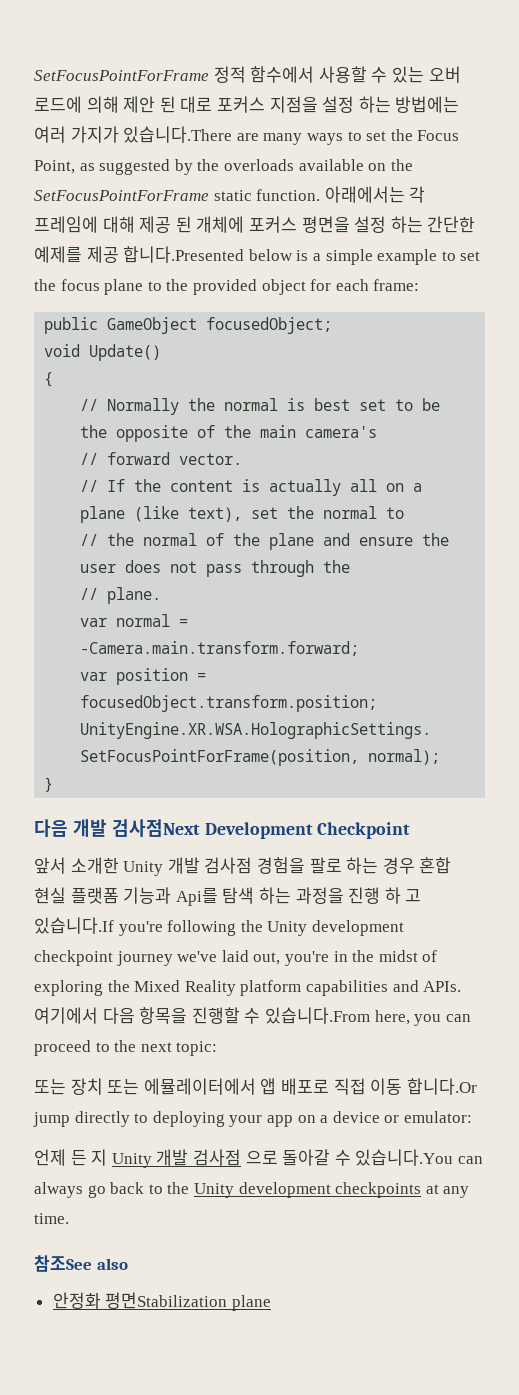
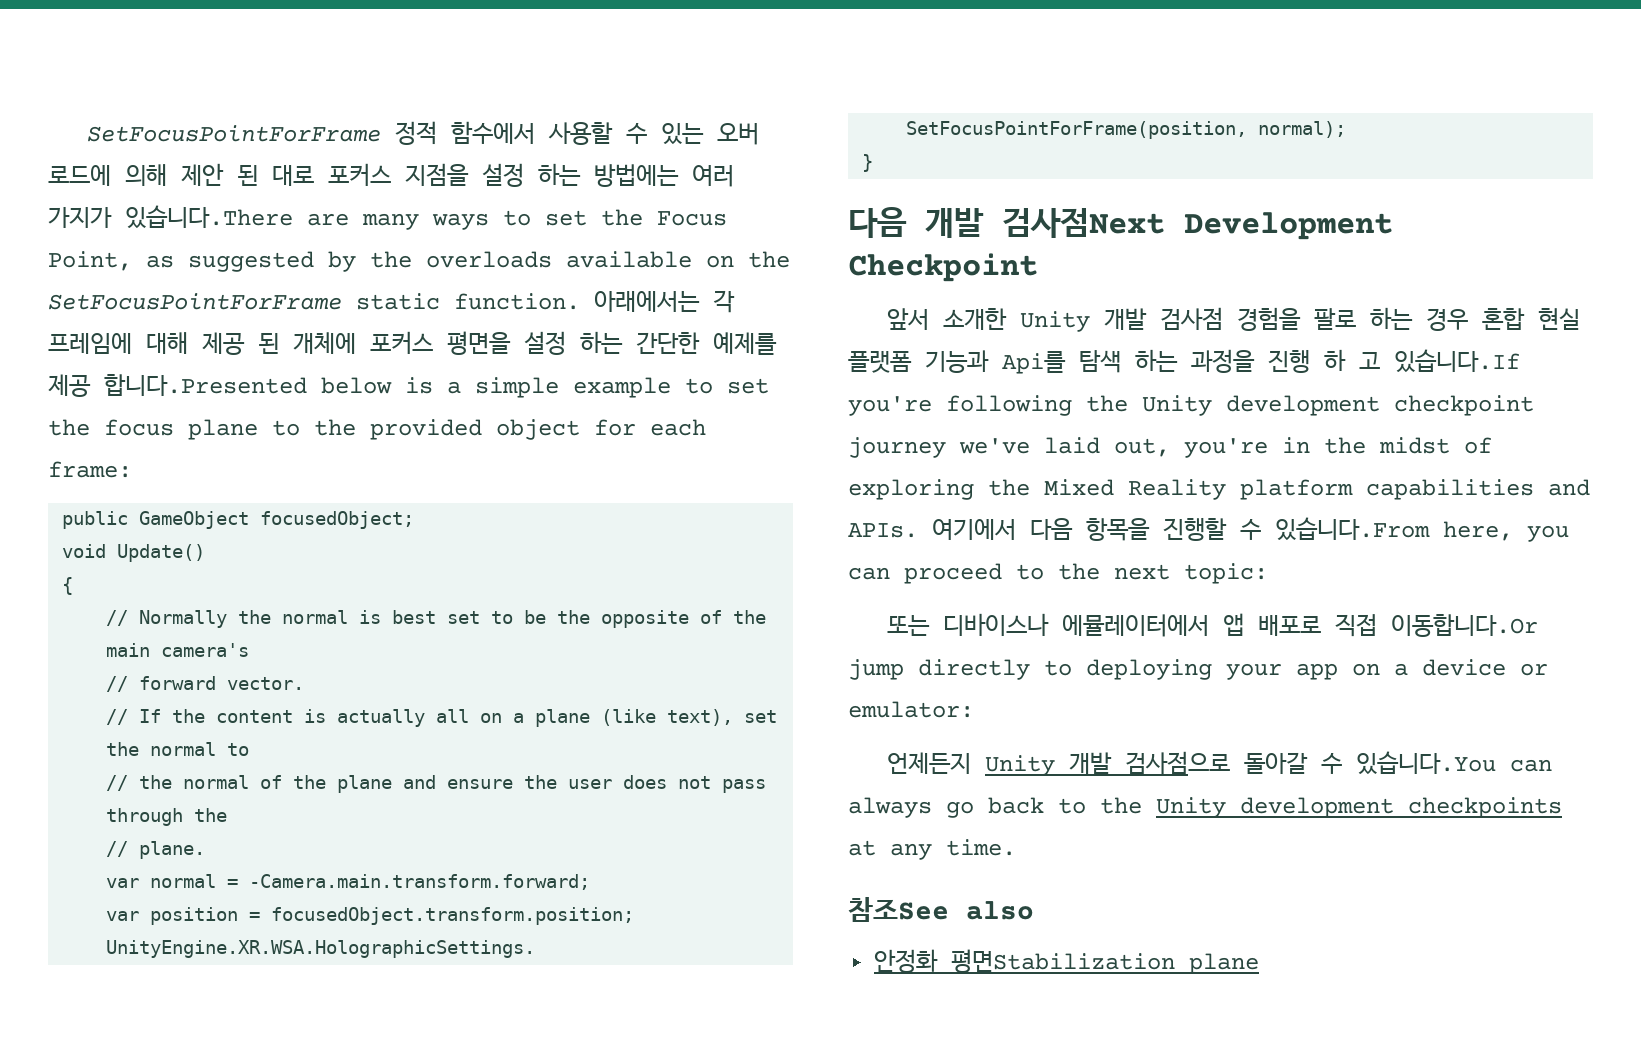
[70,1078,140,1095] 장치 또는 -> [943,613,1050,636] 디바이스나
[370,1078,477,1095] 이동 합니다.Or -> [1391,614,1539,637] 이동합니다.Or
[34,1149,278,1168] 언제 든 지 Unity 개발 검사점 으로 -> [887,751,1231,776] 언제든지 Unity 개발 검사점으로

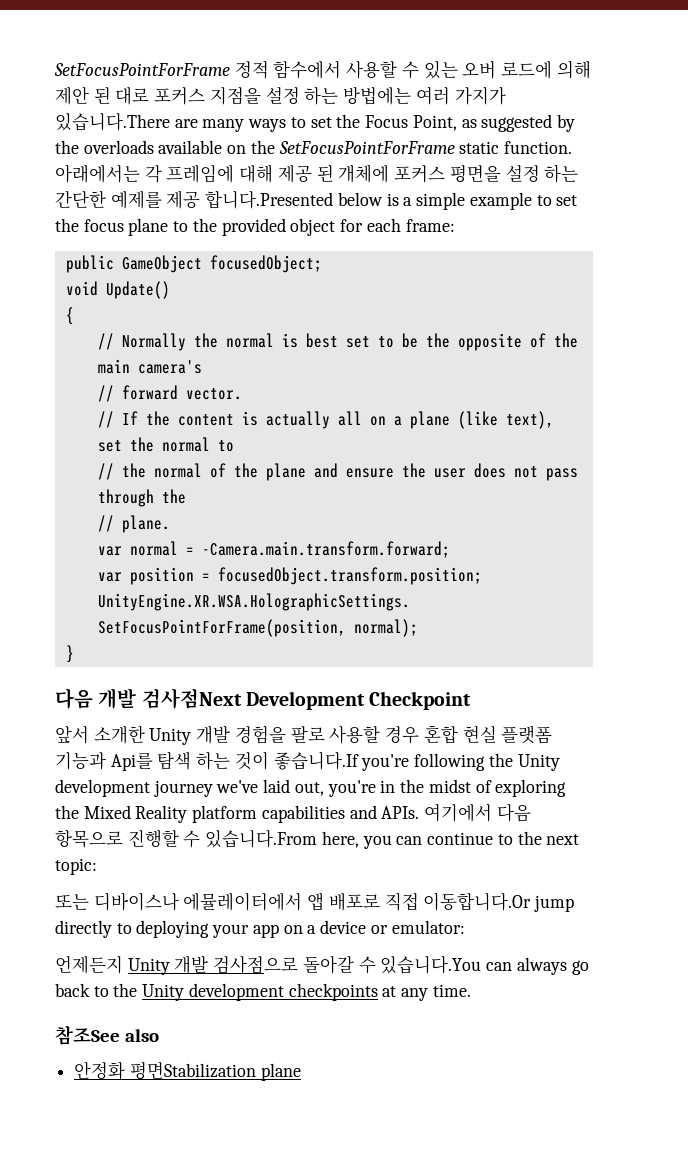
[1160,307,1224,330] 검사점 -> (231, 734) none
[1370,307,1414,330] 하는 -> [329,725,381,744] 사용할
[1191,349,1520,373] 과정을 진행 하 고 있습니다.If -> [234,751,359,770] 것이 좋습니다.If
[1394,395,1534,416] checkpoint -> (150, 788) none
[1086,518,1150,541] 항목을 -> [55,829,123,848] 항목으로
[904,563,1002,584] proceed -> [427,832,494,845] continue

